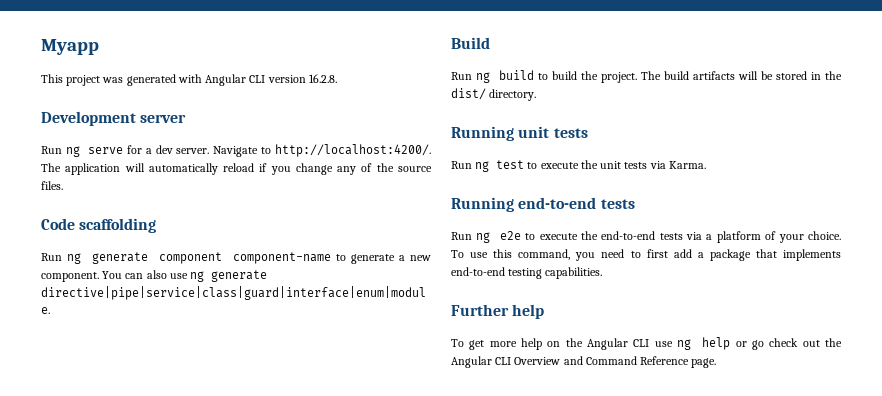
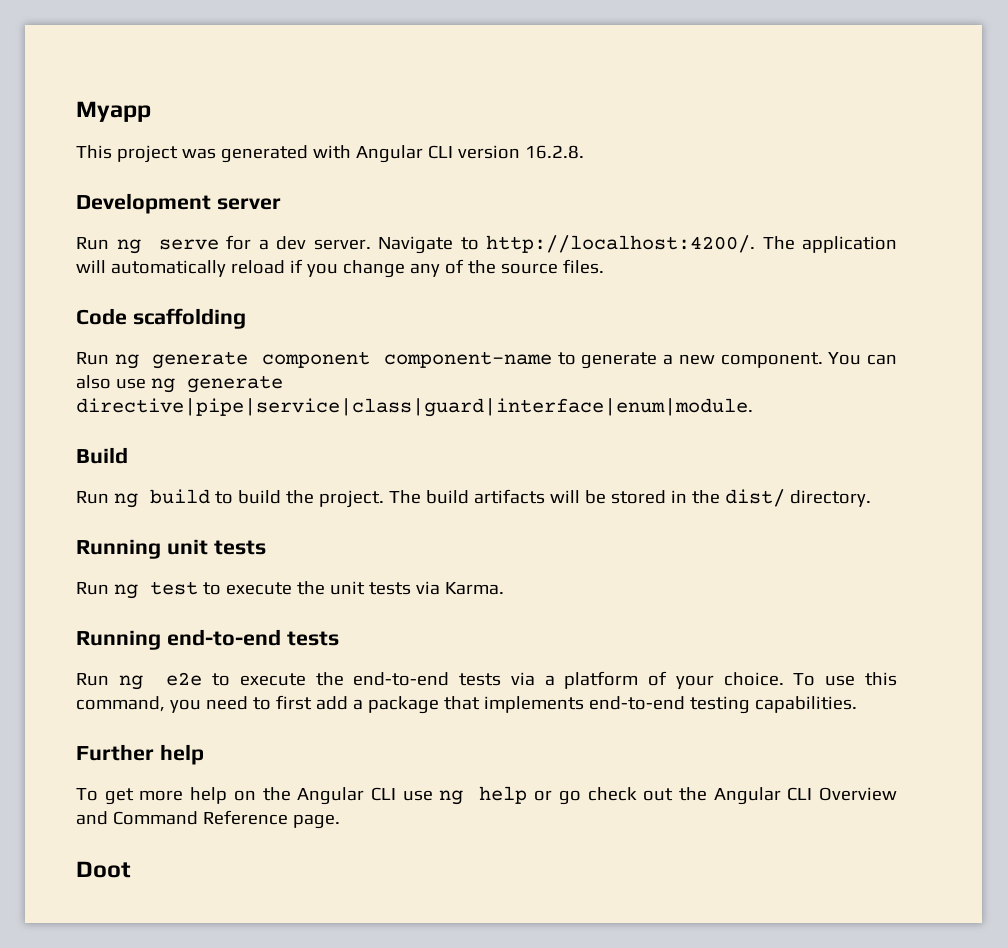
(717, 363) none -> [76,861,131,878] // Doot

